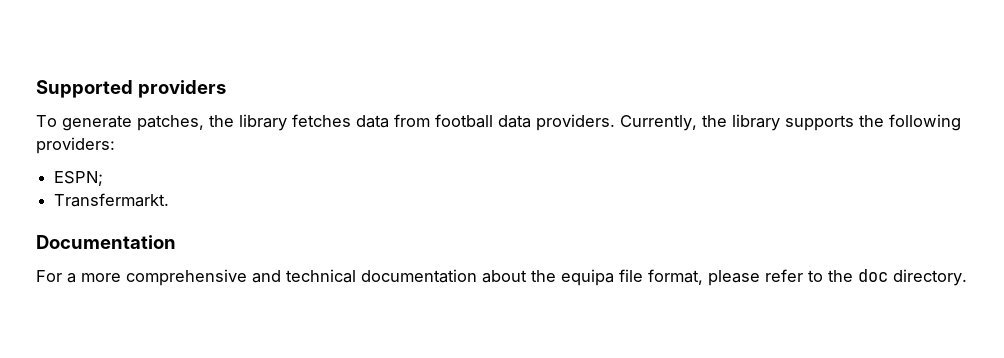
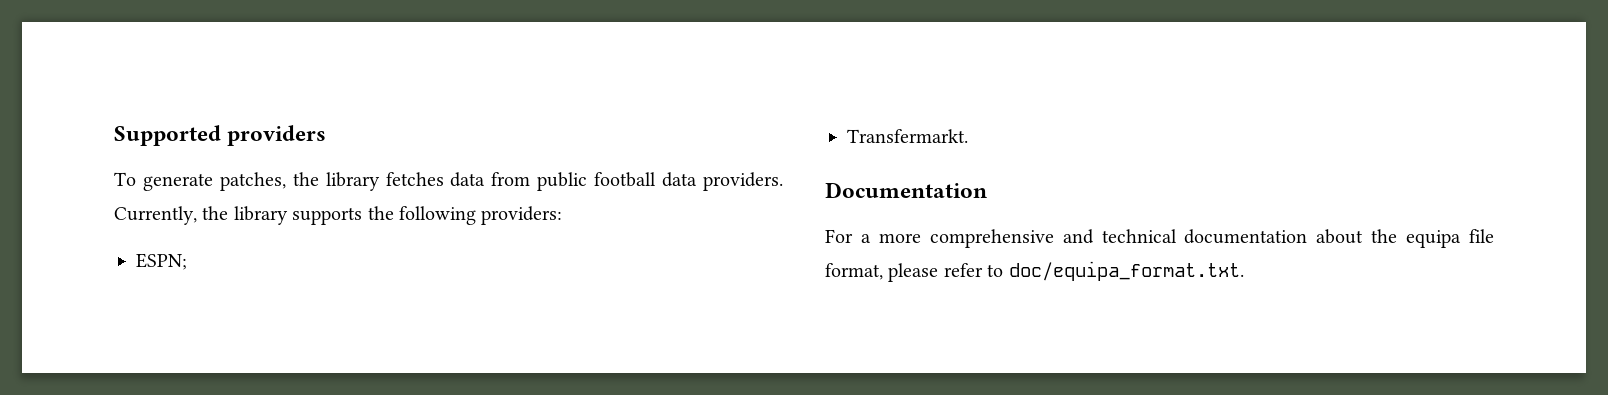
(430, 120) none -> [537,172,588,191] public
[828,269,967,286] the doc directory. -> [1008,261,1244,281] doc/equipa_format.txt.

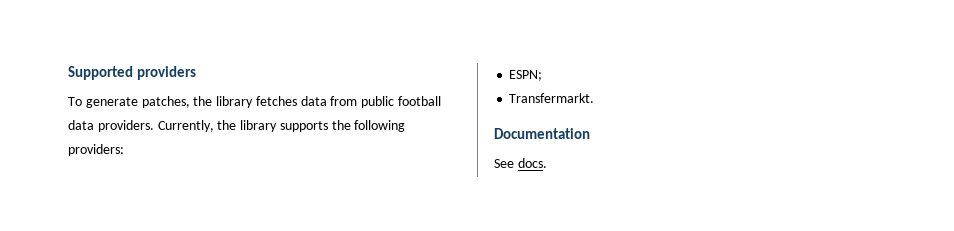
[825,229,1494,248] [825,261,1244,282] For a more comprehensive and technical documentation about the equipa file format, please refer to doc/equipa_format.txt. -> [494,158,547,168] See docs.

